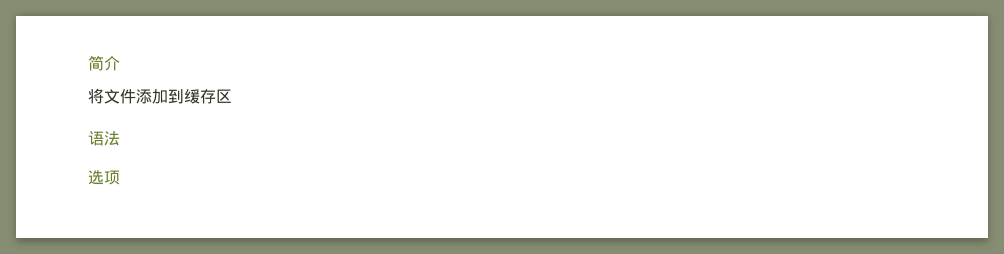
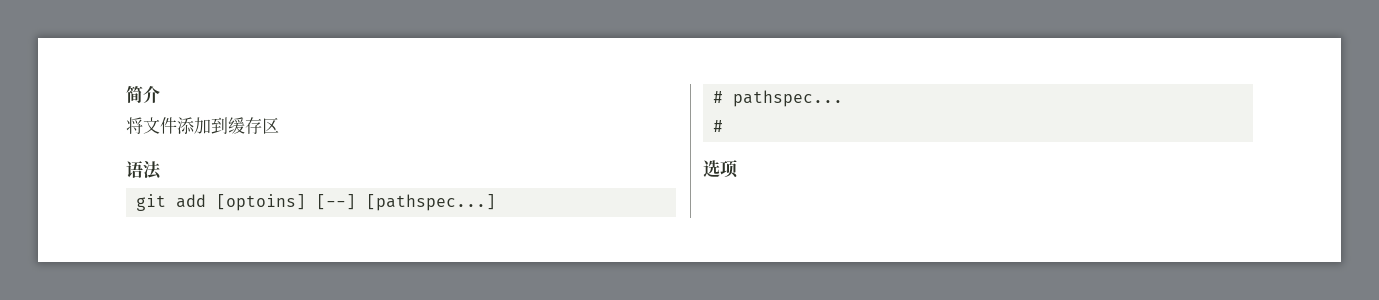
(120, 138) none -> [136,194,497,211] [713,90,844,107] [713,120,724,132] // git add [optoins] [--] [pathspec...] // # pathspec... // #

